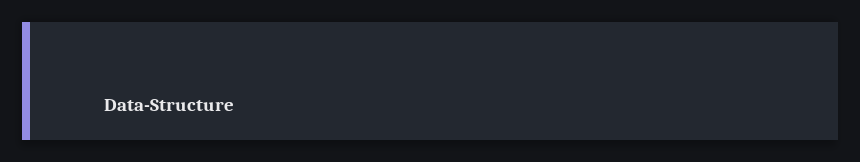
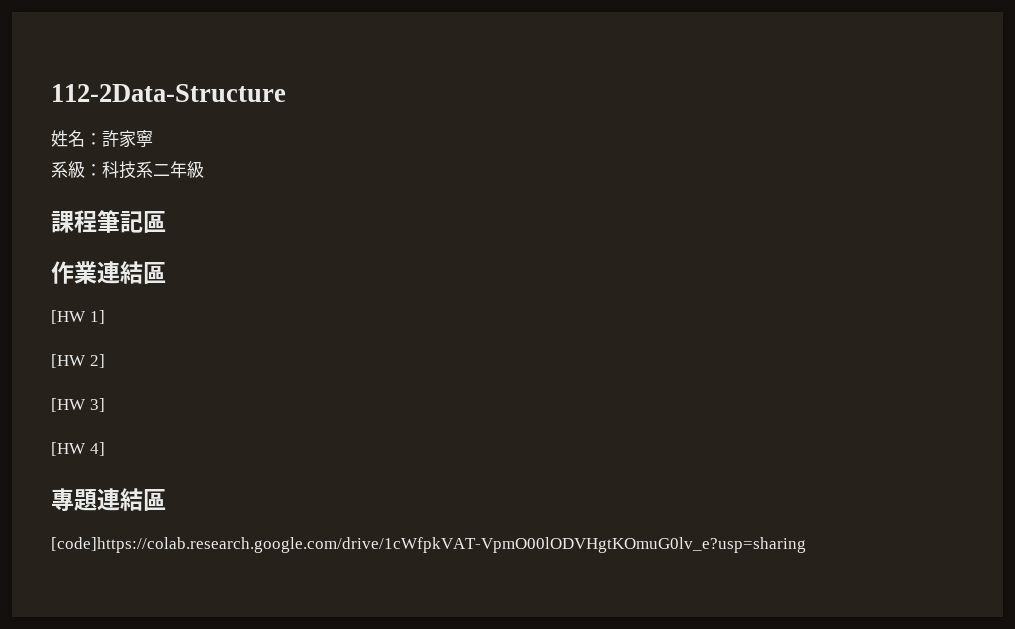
[104,99,234,111] Data-Structure -> [51,84,286,102] [51,130,153,148] [51,161,204,179] [51,210,166,233] [51,261,166,284] [51,310,105,324] [51,354,105,368] [51,398,105,412] [51,442,105,456] [51,488,166,511] [51,537,806,553] 112-2Data-Structure // 姓名：許家寧 // 系級：科技系二年級 // 課程筆記區 // 作業連結區 // [HW 1] // [HW 2] // [HW 3] // [HW 4] // 專題連結區 // [code]https://colab.research.google.com/drive/1cWfpkVAT-VpmO00lODVHgtKOmuG0lv_e?usp=sharing

